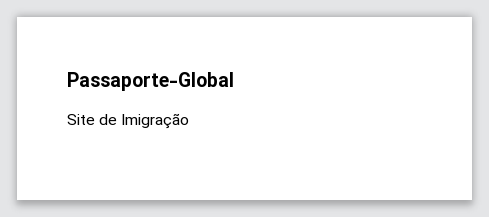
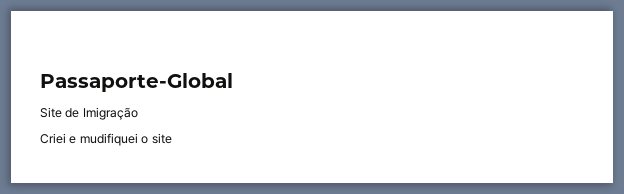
(190, 121) none -> [40,133,172,146] // Criei e mudifiquei o site

